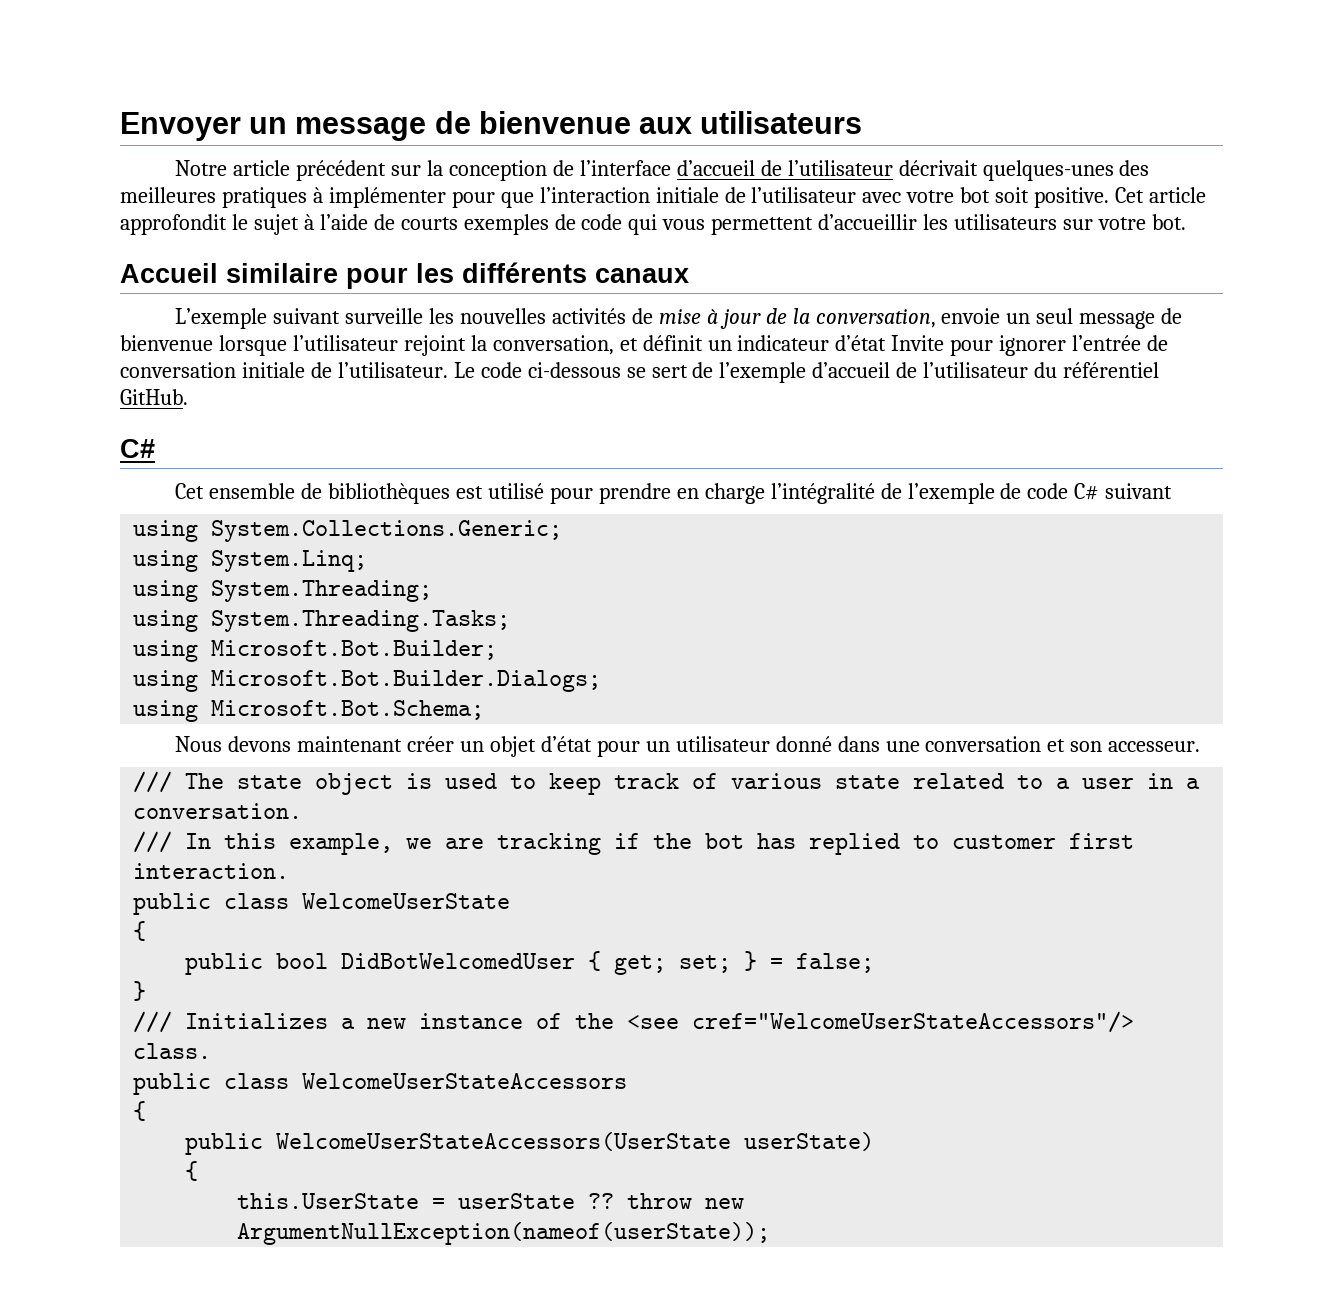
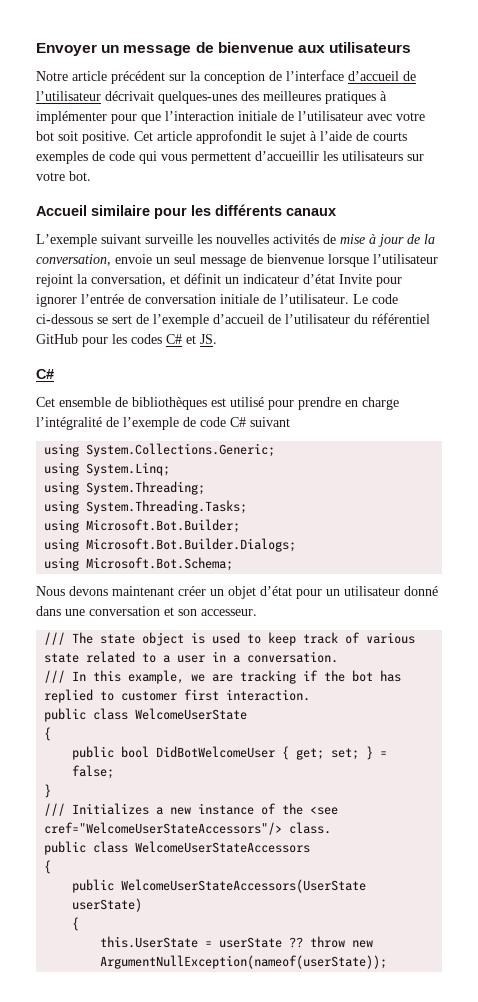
[120,389,188,405] GitHub. -> [36,334,217,347] GitHub pour les codes C# et JS.
[341,953,576,969] DidBotWelcomedUser -> [156,746,276,758] DidBotWelcomeUser

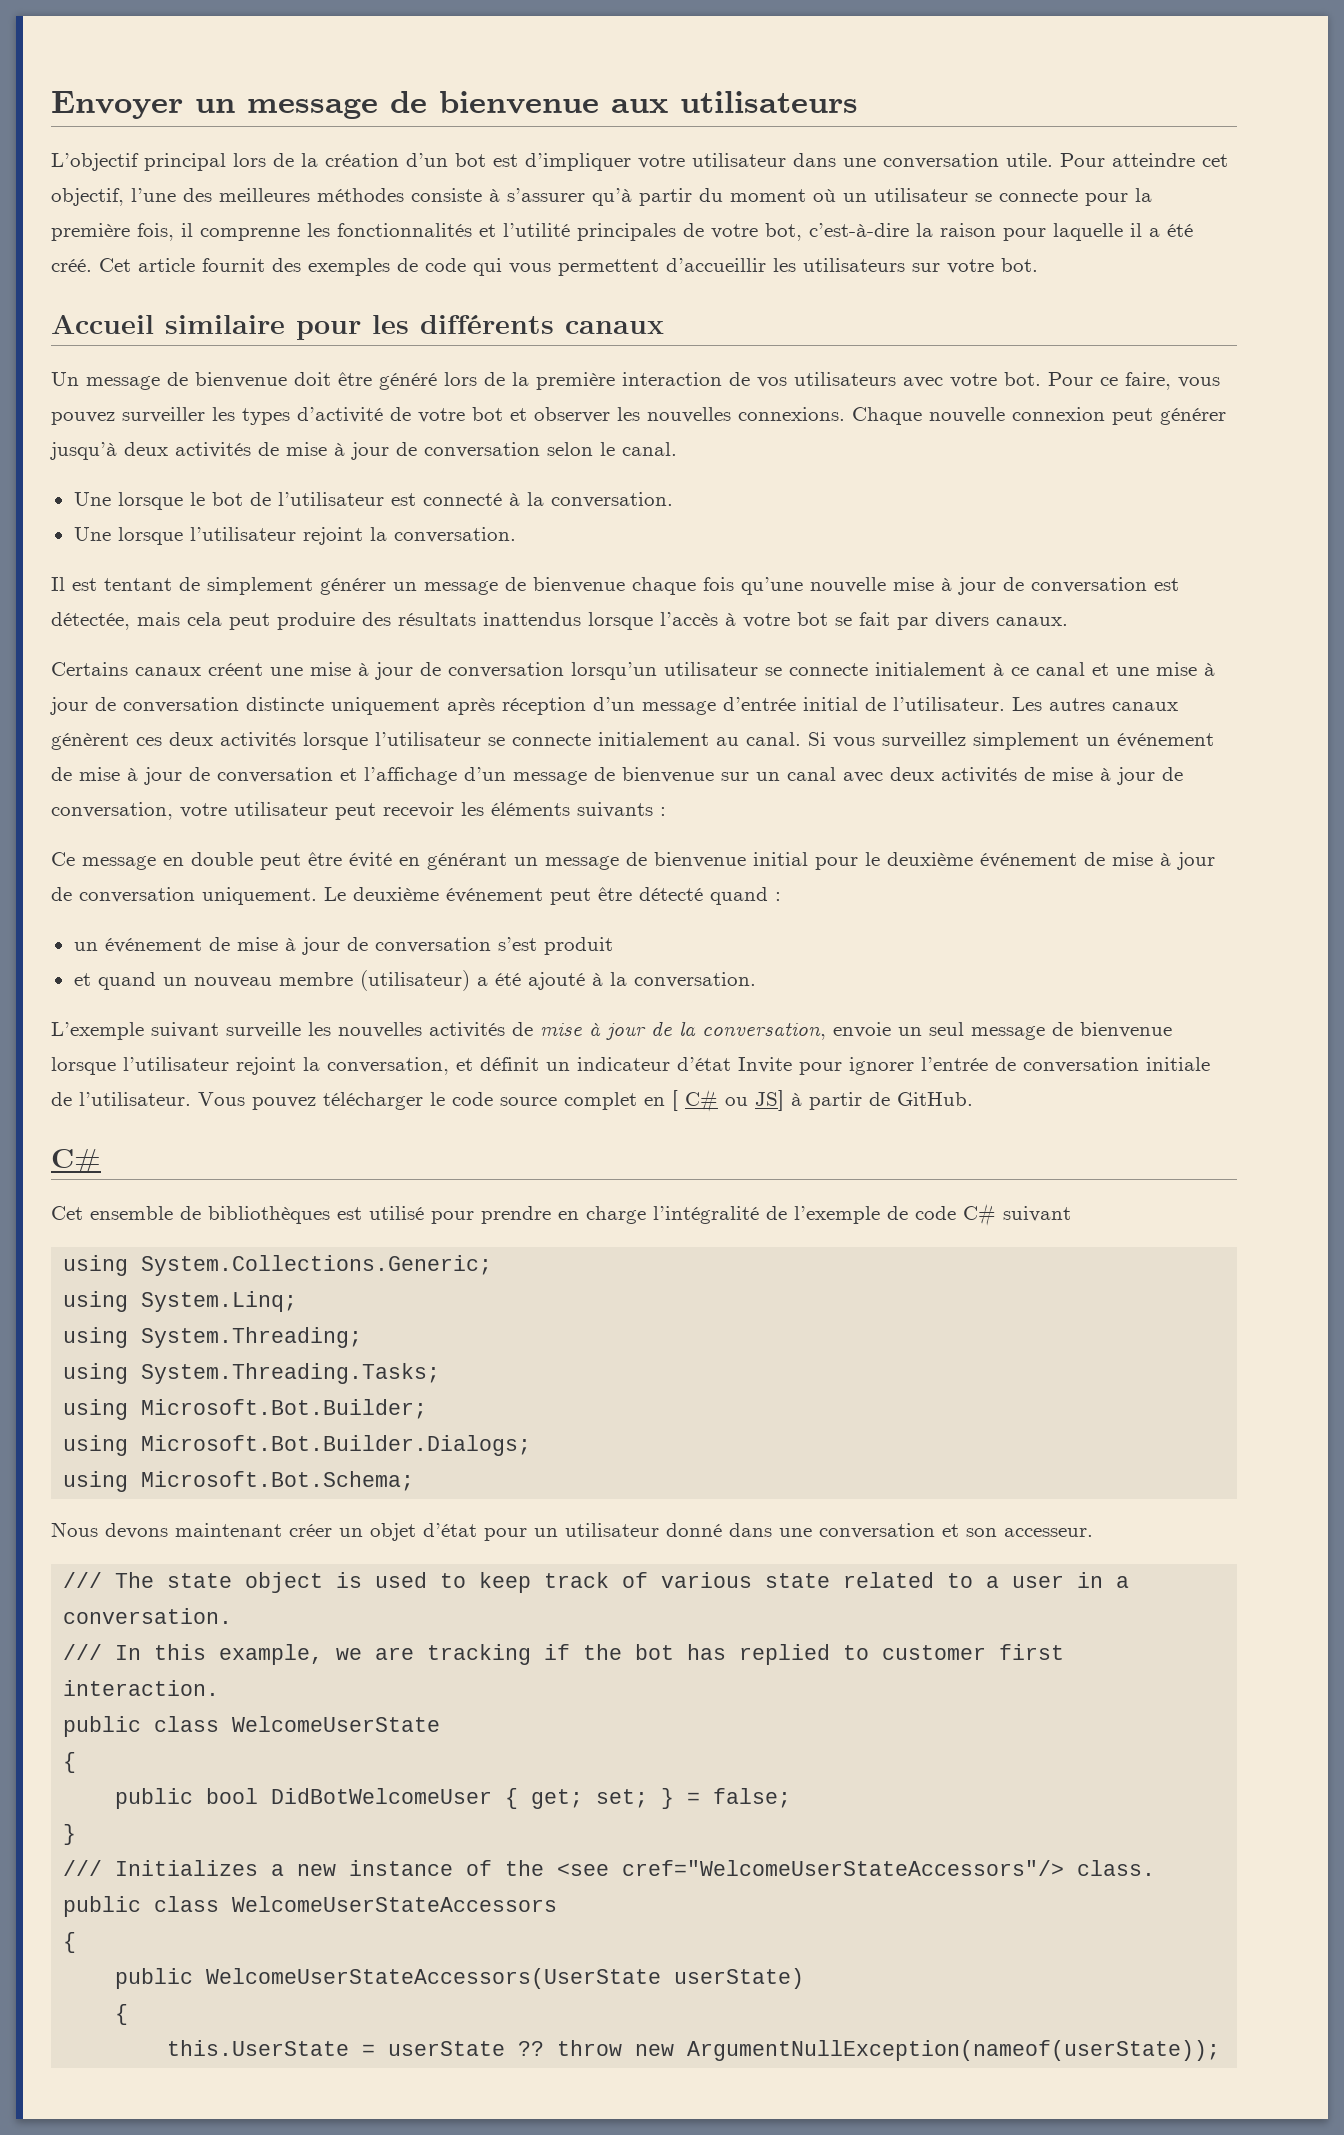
[36,70,416,84] [36,91,387,104] [36,111,425,124] [36,130,407,144] Notre article précédent sur la conception de l’interface d’accueil de l’utilisateur décrivait quelques-unes des meilleures pratiques à implémenter pour que l’interaction initiale de l’utilisateur avec votre bot soit positive. Cet article approfondit le sujet à l’aide de courts -> [51,153,1228,171] [51,188,1152,206] [51,223,1193,241] [51,258,301,272] L’objectif principal lors de la création d’un bot est d’impliquer votre utilisateur dans une conversation utile. Pour atteindre cet objectif, l’une des meilleures méthodes consiste à s’assurer qu’à partir du moment où un utilisateur se connecte pour la première fois, il comprenne les fonctionnalités et l’utilité principales de votre bot, c’est-à-dire la raison pour laquelle il a été créé. Cet article fournit des
(336, 212) none -> [51,372,1220,390] [51,407,1226,425] [50,442,677,460] [73,492,673,510] [73,527,516,545] [51,577,1179,595] [51,612,1068,630] [51,662,1215,680] [50,697,1178,715] [51,732,1214,750] [51,767,1183,785] [51,802,666,820] [51,852,1215,870] [51,887,781,905] [73,937,613,955] [73,970,756,991] // Un message de bienvenue doit être généré lors de la première interaction de vos utilisateurs avec votre bot. Pour ce faire, vous pouvez surveiller les types d’activité de votre bot et observer les nouvelles connexions. Chaque nouvelle connexion peut générer jusqu’à deux activités de mise à jour de conversation selon le canal. // Une lorsque le bot de l’utilisateur est connecté à la conversation. // Une lorsque l’utilisateur rejoint la conversation. // Il est tentant de simplement générer un message de bienvenue chaque fois qu’une nouvelle mise à jour de conversation est détectée, mais cela peut produire des résultats inattendus lorsque l’accès à votre bot se fait par divers canaux. // Certains canaux créent une mise à jour de conversation lorsqu’un utilisateur se connecte initialement à ce canal et une mise à jour de conversation distincte uniquement après réception d’un message d’entrée initial de l’utilisateur. Les autres canaux génèrent ces deux activités lorsque l’utilisateur se connecte initialement au canal. Si vous surveillez simplement un événement de mise à jour de conversation et l’affichage d’un message de bienvenue sur un canal avec deux activités de mise à jour de conversation, votre utilisateur peut recevoir les éléments suivants : // Ce message en double peut être évité en générant un message de bienvenue initial pour le deuxième événement de mise à jour de conversation uniquement. Le deuxième événement peut être détecté quand : // un événement de mise à jour de conversation s’est produit // et quand un nouveau membre (utilisateur) a été ajouté à la conversation.
[353,294,398,304] [36,313,430,327] [36,334,217,347] Le code ci-dessous se sert de l’exemple d’accueil de l’utilisateur du référentiel GitHub pour les codes C# et JS. -> [198,1089,973,1112] Vous pouvez télécharger le code source complet en [ C# ou JS] à partir de GitHub.

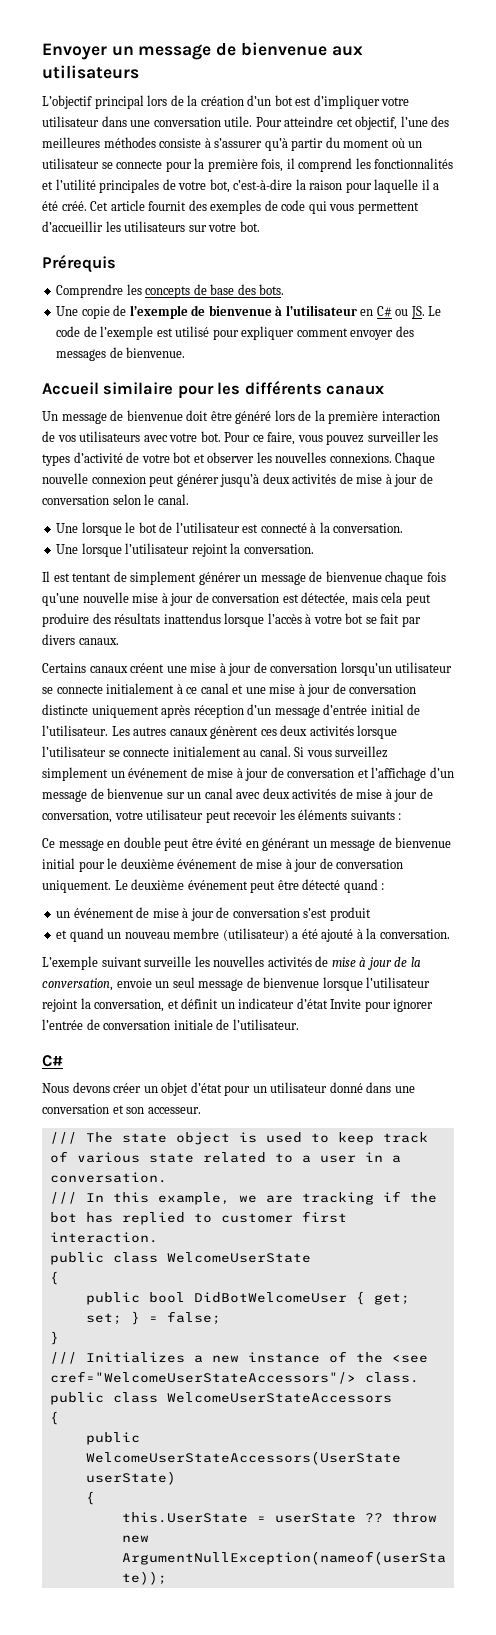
[200,228,300,241] comprenne -> [298,158,353,172] comprend
(1038, 265) none -> [42,254,116,273] [56,284,285,298] [56,305,442,319] [56,326,414,340] [56,347,186,361] // Prérequis // Comprendre les concepts de base des bots. // Une copie de l’exemple de bienvenue à l’utilisateur en C# ou JS. Le code de l’exemple est utilisé pour expliquer comment envoyer des messages de bienvenue.
[198,1089,973,1112] [51,1148,101,1173] [51,1203,1071,1226] [63,1255,493,1276] [63,1291,298,1312] [63,1327,363,1348] [63,1363,441,1384] [63,1399,428,1420] [63,1435,532,1456] [63,1471,415,1492] Vous pouvez télécharger le code source complet en [ C# ou JS] à partir de GitHub. // C# // Cet ensemble de bibliothèques est utilisé pour prendre en charge l’intégralité de l’exemple de code C# suivant // using System.Collections.Generic; // using System.Linq; // using System.Threading; // using System.Threading.Tasks; // using Microsoft.Bot.Builder; // using Microsoft.Bot.Builder.Dialogs; // using Microsoft.Bot.Schema; -> [42,1055,63,1067] // C#
[175,1523,282,1537] maintenant -> (110, 1087) none

